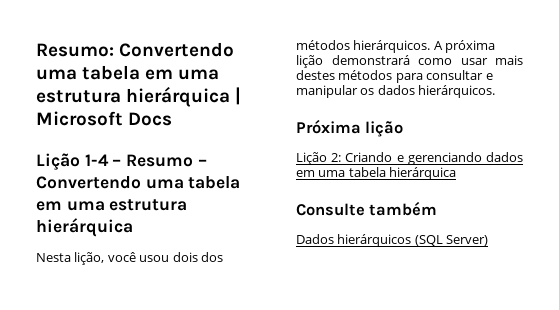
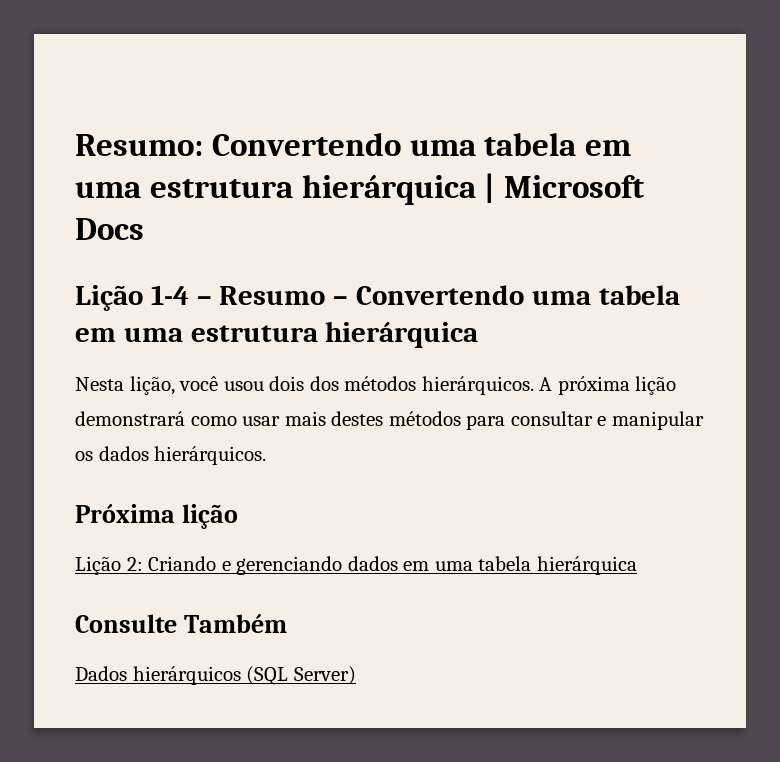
[369,201,438,216] também -> [183,614,287,633] Também

